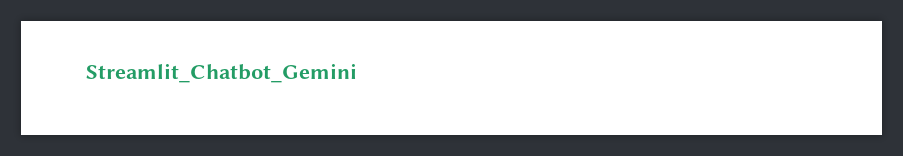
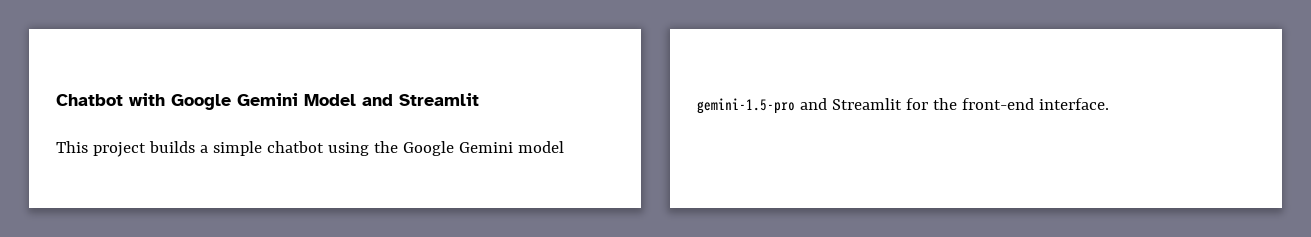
[86,63,357,83] Streamlit_Chatbot_Gemini -> [56,93,479,110] [56,141,564,157] [697,98,1109,114] Chatbot with Google Gemini Model and Streamlit // This project builds a simple chatbot using the Google Gemini model gemini-1.5-pro and Streamlit for the front-end interface.

